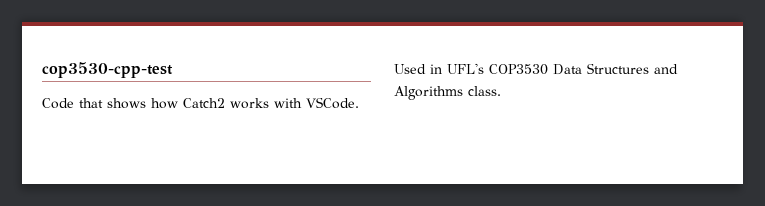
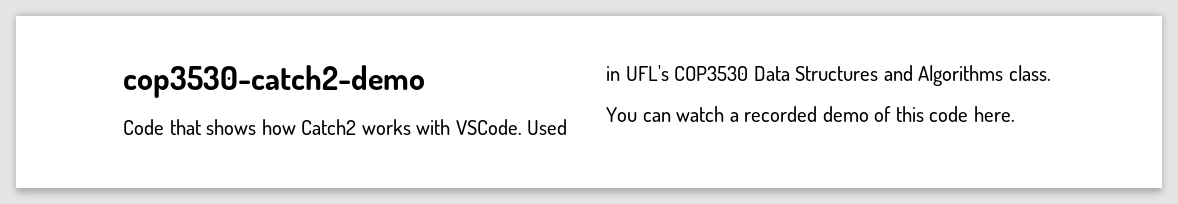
[42,62,173,78] cop3530-cpp-test -> [123,65,425,98] cop3530-catch2-demo
(501, 91) none -> [606,106,1015,122] // You can watch a recorded demo of this code here.

